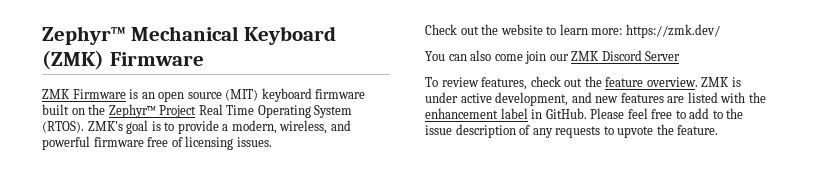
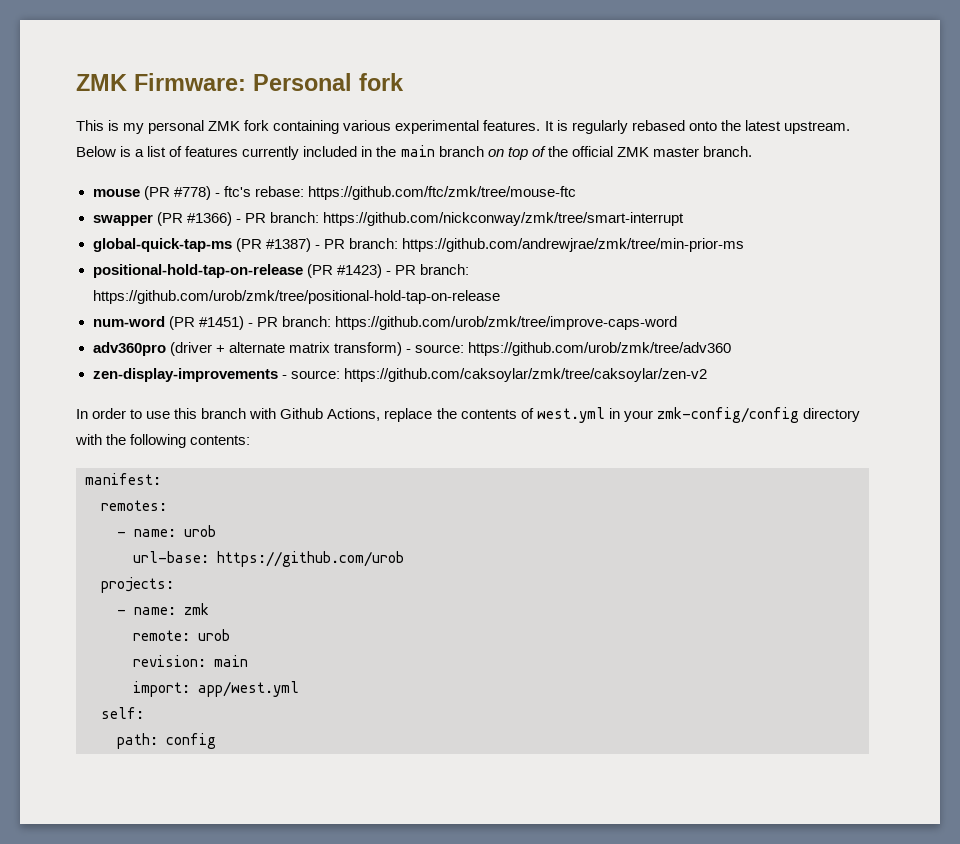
[42,26,337,45] [42,50,204,70] [42,88,366,102] [42,104,353,118] [42,120,351,134] [42,136,272,150] [425,24,720,38] [425,50,681,64] [425,76,741,90] [425,92,766,106] [425,108,744,119] [425,124,719,138] Zephyr™ Mechanical Keyboard (ZMK) Firmware // ZMK Firmware is an open source (MIT) keyboard firmware built on the Zephyr™ Project Real Time Operating System (RTOS). ZMK's goal is to provide a modern, wireless, and powerful firmware free of licensing issues. // Check out the website to learn more: https://zmk.dev/ // You can also come join our ZMK Discord Server // To review features, check out the feature overview. ZMK is under active development, and new features are listed with the enhancement label in GitHub. Please feel free to add to the issue description of any requests to upvote the feature. -> [76,73,404,91] [76,120,850,134] [76,145,752,160] [92,186,576,200] [92,212,684,226] [92,238,744,252] [92,264,469,278] [92,290,500,304] [92,316,677,330] [92,342,731,356] [92,368,707,382] [76,407,860,423] [75,434,251,448] [85,473,161,485] [101,500,167,511] [117,525,216,537] [133,551,404,567] [101,577,174,593] [117,603,209,615] [133,629,230,641] [133,655,248,667] [133,681,299,697] [101,707,144,719] [117,733,216,749] ZMK Firmware: Personal fork // This is my personal ZMK fork containing various experimental features. It is regularly rebased onto the latest upstream. Below is a list of features currently included in the main branch on top of the official ZMK master branch. // mouse (PR #778) - ftc's rebase: https://github.com/ftc/zmk/tree/mouse-ftc // swapper (PR #1366) - PR branch: https://github.com/nickconway/zmk/tree/smart-interrupt // global-quick-tap-ms (PR #1387) - PR branch: https://github.com/andrewjrae/zmk/tree/min-prior-ms // positional-hold-tap-on-release (PR #1423) - PR branch: https://github.com/urob/zmk/tree/positional-hold-tap-on-release // num-word (PR #1451) - PR branch: https://github.com/urob/zmk/tree/improve-caps-word // adv360pro (driver + alternate matrix transform) - source: https://github.com/urob/zmk/tree/adv360 // zen-display-improvements - source: https://github.com/caksoylar/zmk/tree/caksoylar/zen-v2 // In order to use this branch with Github Actions, replace the contents of west.yml in your zmk-config/config directory with the following contents: // manifest: // remotes: // - name: urob // url-base: https://github.com/urob // projects: // - name: zmk // remote: urob // revision: main // import: app/west.yml // self: // path: config

